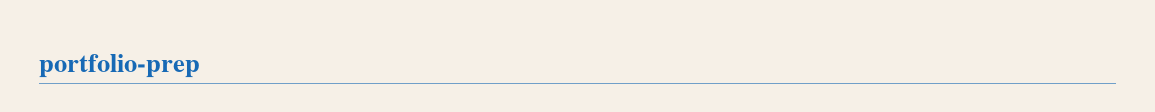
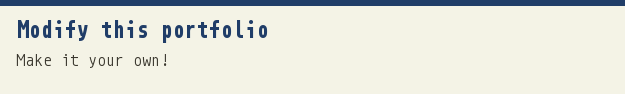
[39,54,200,78] portfolio-prep -> [16,20,268,43] [16,54,169,68] Modify this portfolio // Make it your own!

